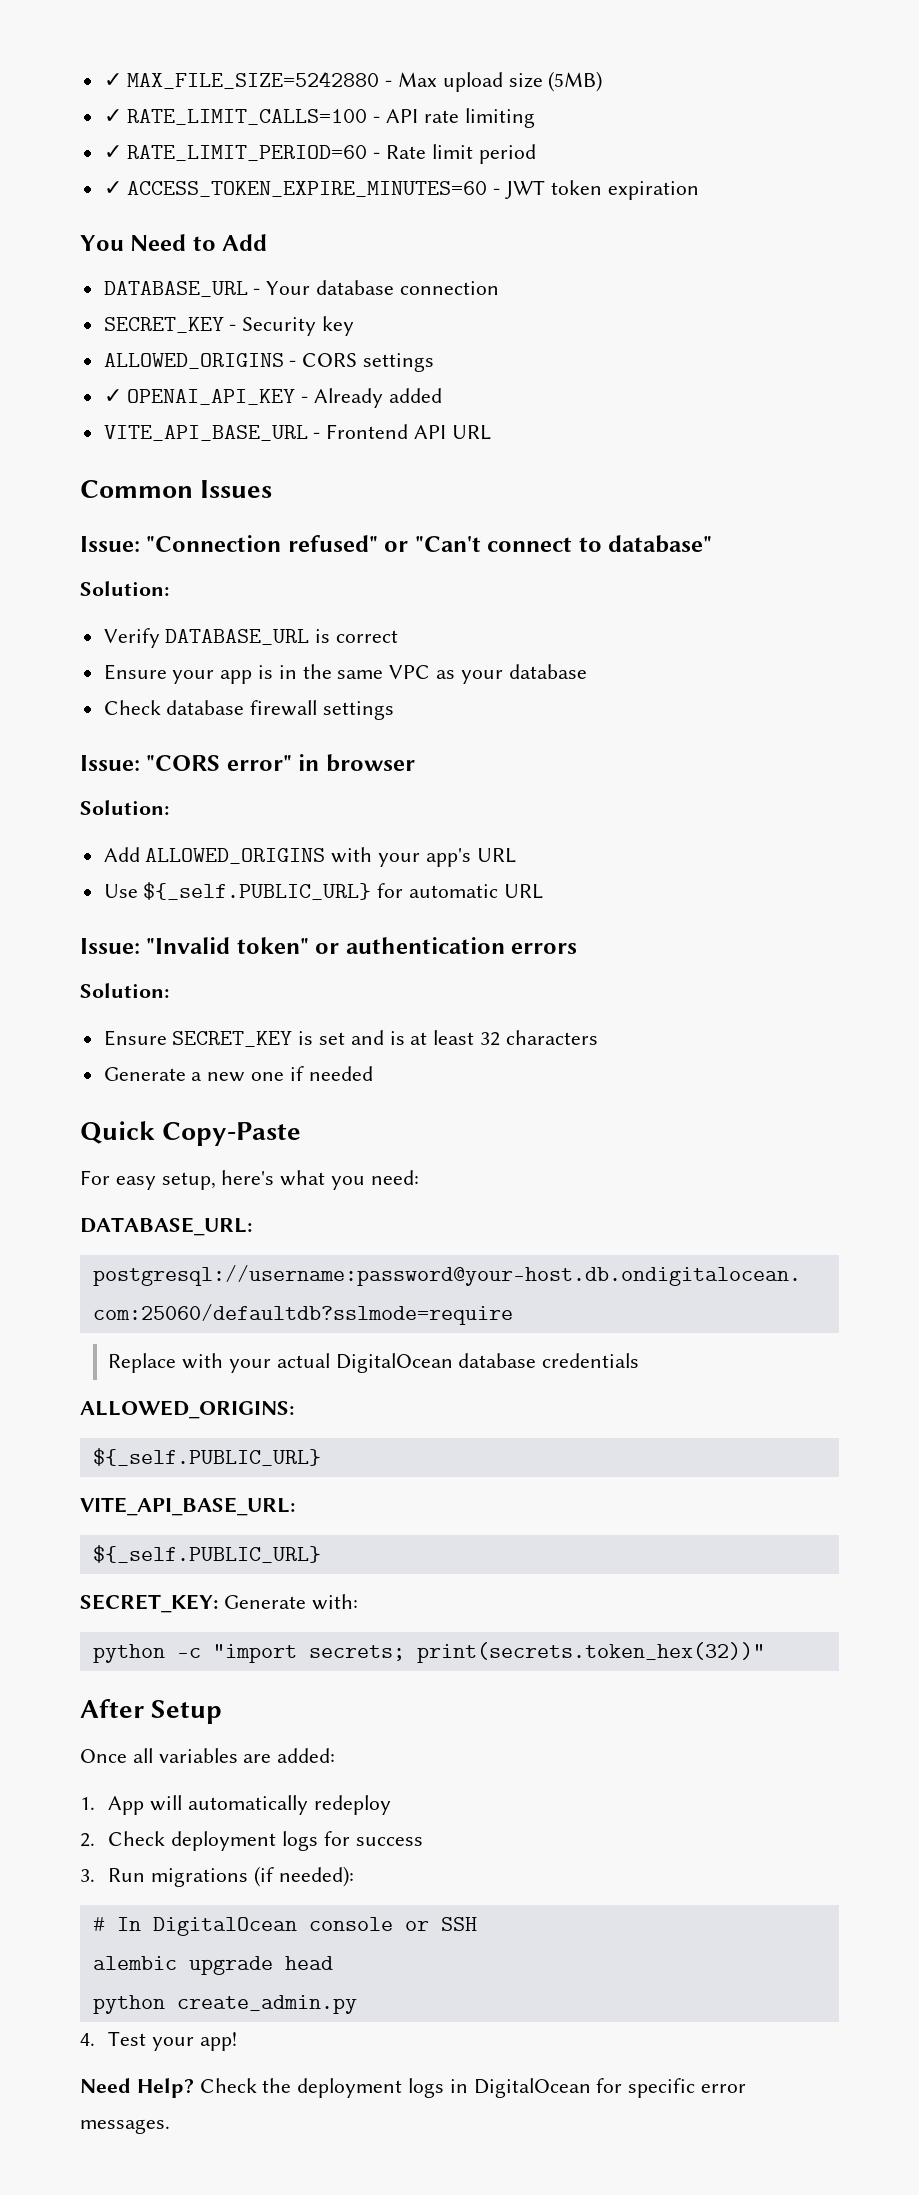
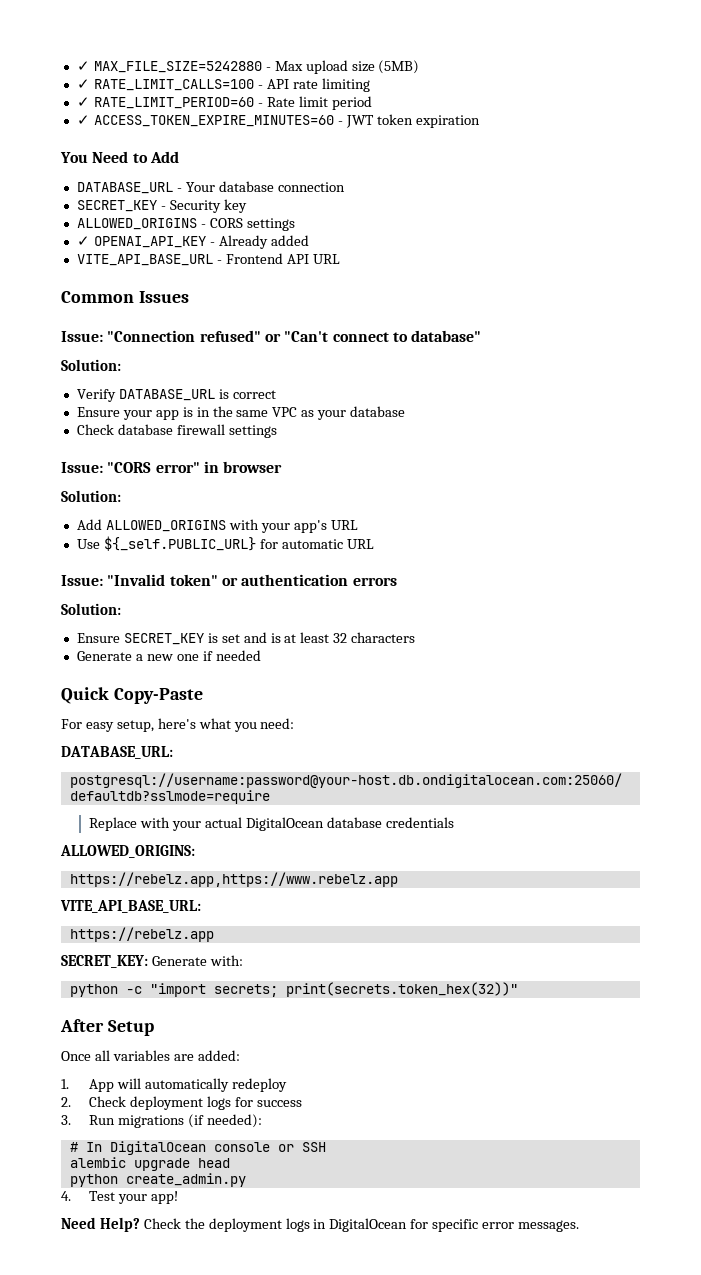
[92,1448,321,1466] ${_self.PUBLIC_URL} -> [69,872,398,887] https://rebelz.app,https://www.rebelz.app
[92,1545,321,1563] ${_self.PUBLIC_URL} -> [69,927,214,942] https://rebelz.app

